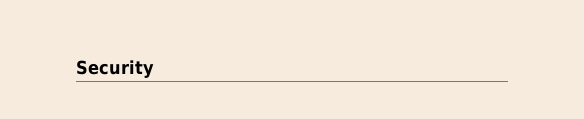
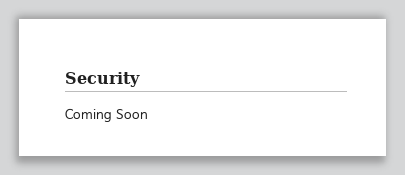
(154, 69) none -> [65,108,148,123] // Coming Soon

